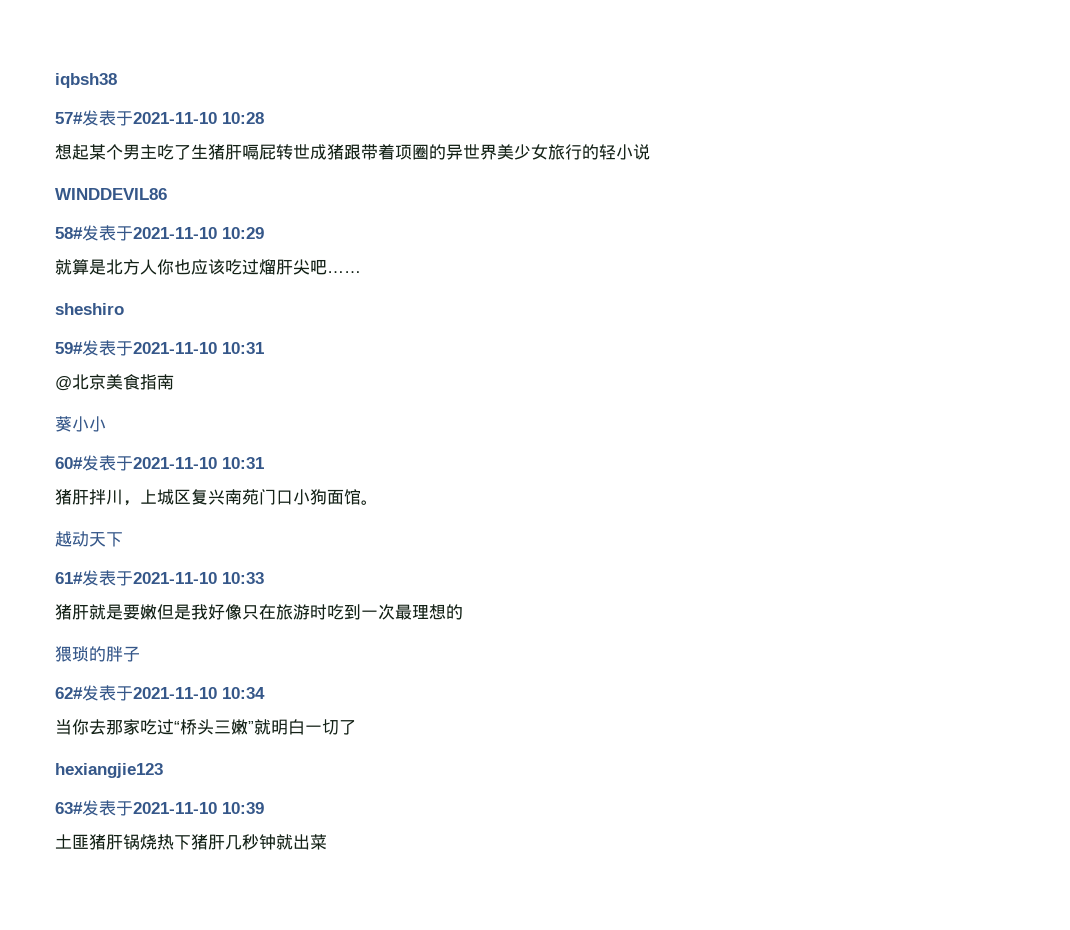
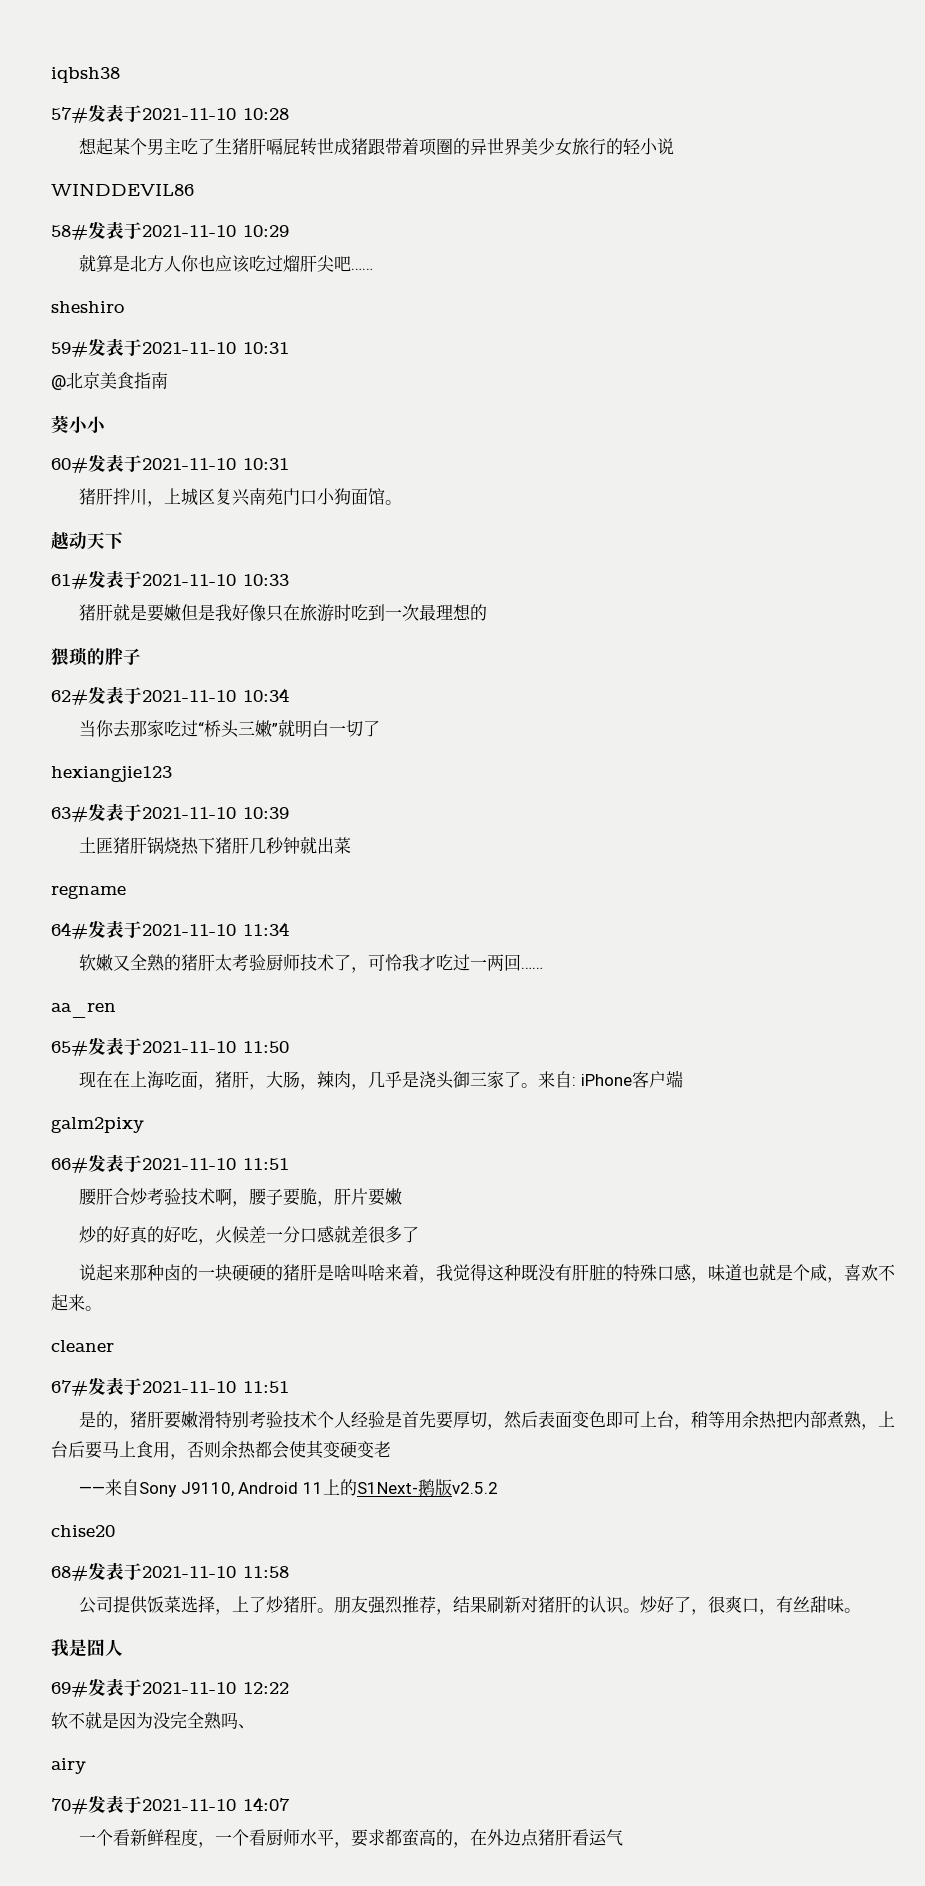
(327, 842) none -> [51,885,126,899] [51,920,289,939] [79,953,544,973] [51,1003,116,1018] [51,1037,289,1056] [79,1070,683,1090] [51,1117,144,1133] [51,1154,289,1173] [79,1188,403,1207] [79,1225,420,1245] [79,1263,896,1283] [51,1294,102,1311] [51,1340,114,1352] [51,1377,289,1396] [79,1411,896,1430] [51,1440,391,1460] [79,1479,498,1497] [51,1525,115,1537] [51,1562,289,1581] [79,1595,862,1615] [51,1639,123,1657] [51,1678,289,1697] [51,1711,255,1730] [51,1758,86,1774] [51,1795,290,1814] [79,1828,624,1848] // regname // 64#发表于2021-11-10 11:34 // 软嫩又全熟的猪肝太考验厨师技术了，可怜我才吃过一两回…… // aa_ren // 65#发表于2021-11-10 11:50 // 现在在上海吃面，猪肝，大肠，辣肉，几乎是浇头御三家了。来自: iPhone客户端 // galm2pixy // 66#发表于2021-11-10 11:51 // 腰肝合炒考验技术啊，腰子要脆，肝片要嫩 // 炒的好真的好吃，火候差一分口感就差很多了 // 说起来那种卤的一块硬硬的猪肝是啥叫啥来着，我觉得这种既没有肝脏的特殊口感，味道也就是个咸，喜欢不起来。 // cleaner // 67#发表于2021-11-10 11:51 // 是的，猪肝要嫩滑特别考验技术个人经验是首先要厚切，然后表面变色即可上台，稍等用余热把内部煮熟，上台后要马上食用，否则余热都会使其变硬变老 // ——来自Sony J9110, Android 11上的S1Next-鹅版v2.5.2 // chise20 // 68#发表于2021-11-10 11:58 // 公司提供饭菜选择，上了炒猪肝。朋友强烈推荐，结果刷新对猪肝的认识。炒好了，很爽口，有丝甜味。 // 我是囧人 // 69#发表于2021-11-10 12:22 // 软不就是因为没完全熟吗、 // airy // 70#发表于2021-11-10 14:07 // 一个看新鲜程度，一个看厨师水平，要求都蛮高的，在外边点猪肝看运气

